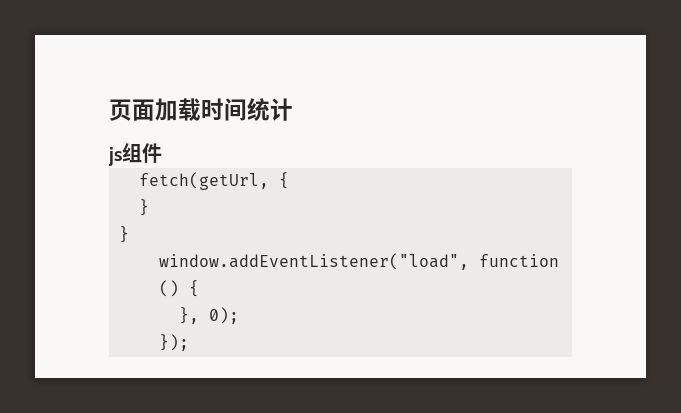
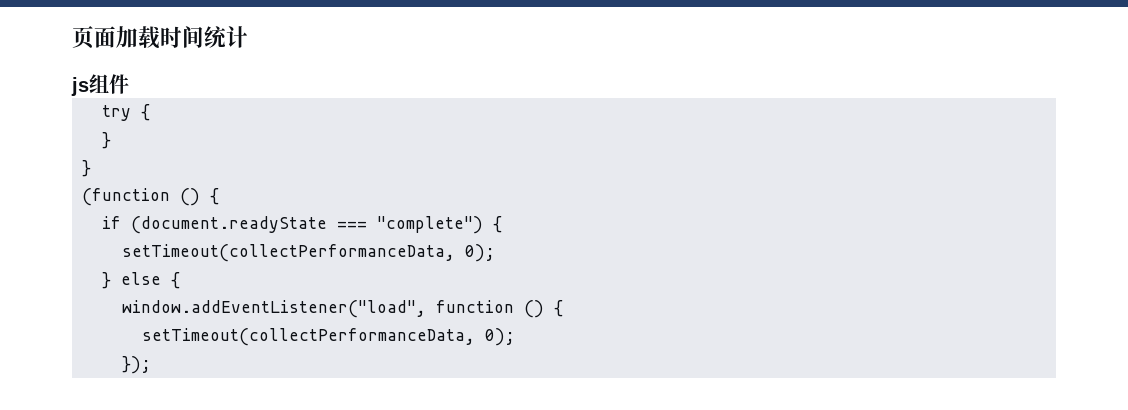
[138,172,269,190] fetch(getUrl, -> [102,105,132,121] try
(129, 234) none -> [82,188,220,206] [102,216,503,234] [122,244,496,262] [102,272,181,289] // (function () { // if (document.readyState === "complete") { // setTimeout(collectPerformanceData, 0); // } else {
[178,307,199,324] }, -> [142,328,476,346] setTimeout(collectPerformanceData,

